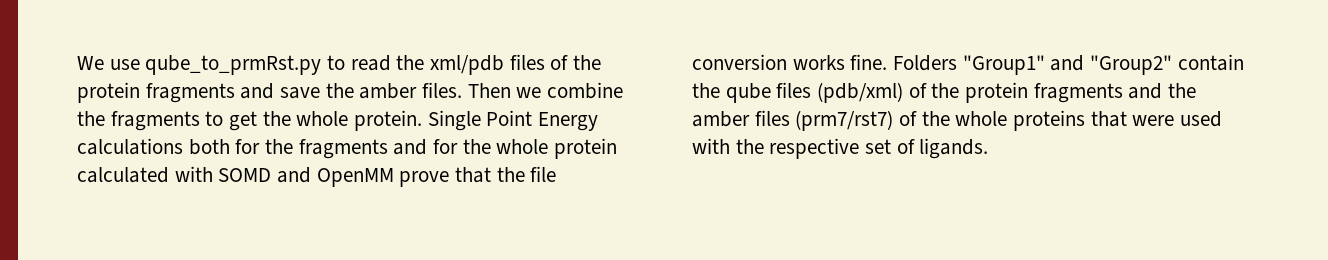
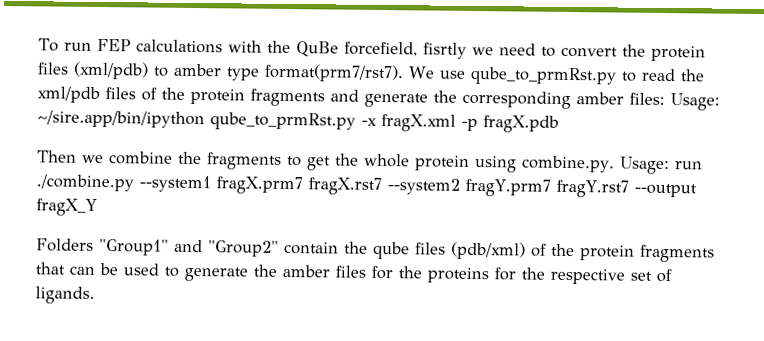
(77, 63) none -> [38,38,706,62] [38,61,404,83] To run FEP calculations with the QuBe forcefield, fisrtly we need to convert the protein files (xml/pdb) to amber type format(prm7/rst7).
[280,82,463,99] save the amber files. -> [364,90,720,111] [37,110,559,133] generate the corresponding amber files: Usage: ~/sire.app/bin/ipython qube_to_prmRst.py -x fragX.xml -p fragX.pdb //
[354,110,599,131] [77,138,618,159] [77,166,557,187] [692,54,888,70] protein. Single Point Energy calculations both for the fragments and for the whole protein calculated with SOMD and OpenMM prove that the file conversion works fine. -> [415,155,703,175] [36,174,697,198] [36,198,97,216] protein using combine.py. Usage: run ./combine.py --system1 fragX.prm7 fragX.rst7 --system2 fragY.prm7 fragY.rst7 --output fragX_Y //
[1128,83,1197,99] [692,110,1223,131] [692,138,730,154] and the amber files (prm7/rst7) of the whole proteins that were used with -> [35,262,516,284] that can be used to generate the amber files for the proteins for

